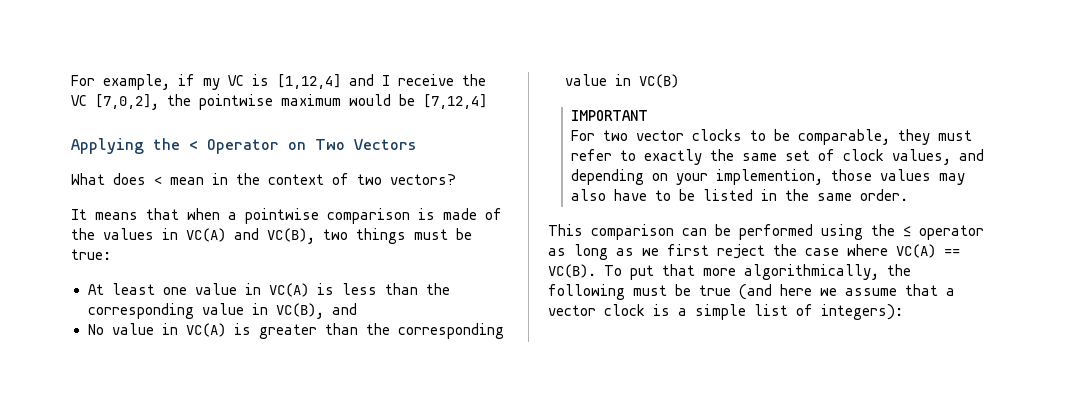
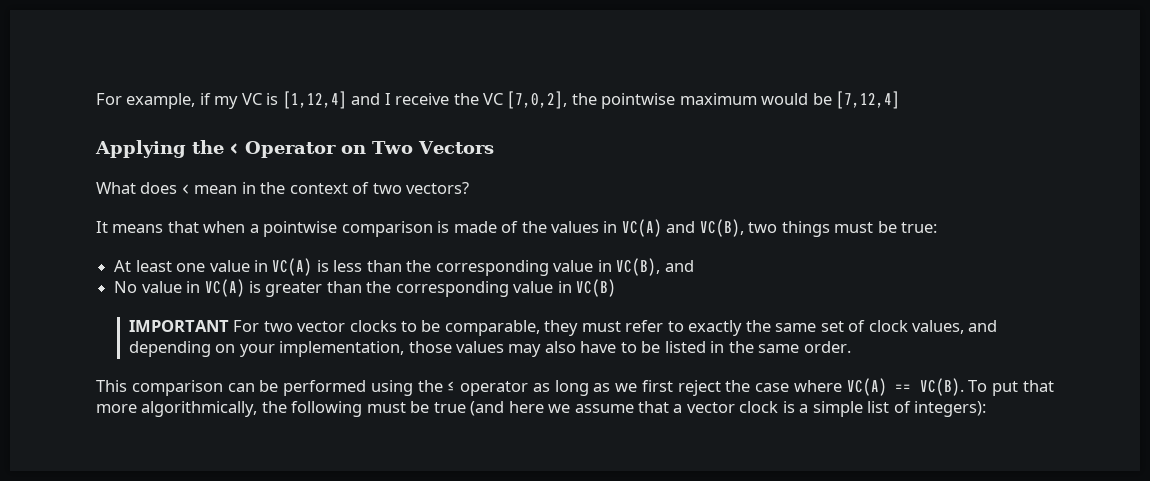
(649, 115) // -> (229, 326) none
[716,169,824,185] implemention, -> [279,341,405,357] implementation,

